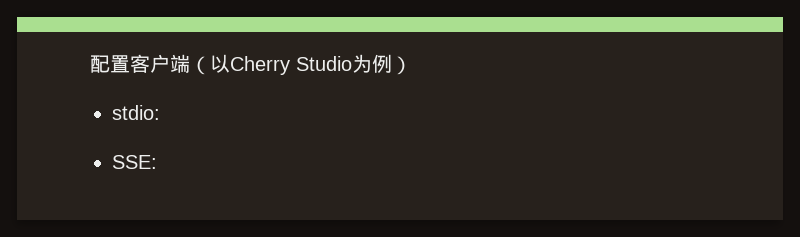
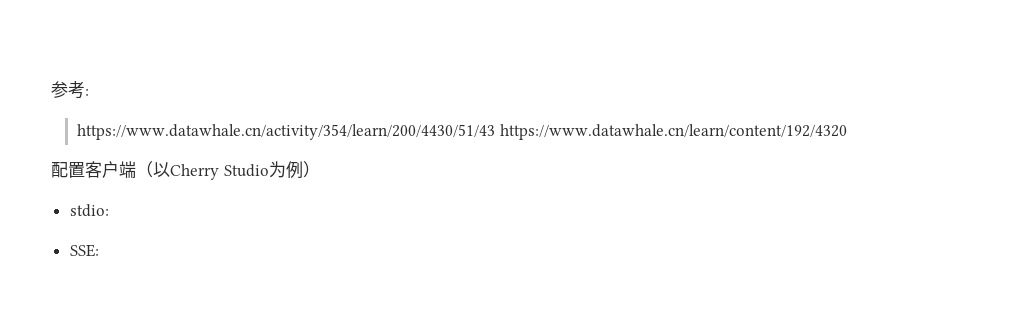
(90, 64) none -> [51,81,89,99] [77,124,847,140] 参考: // https://www.datawhale.cn/activity/354/learn/200/4430/51/43 https://www.datawhale.cn/learn/content/192/4320 //

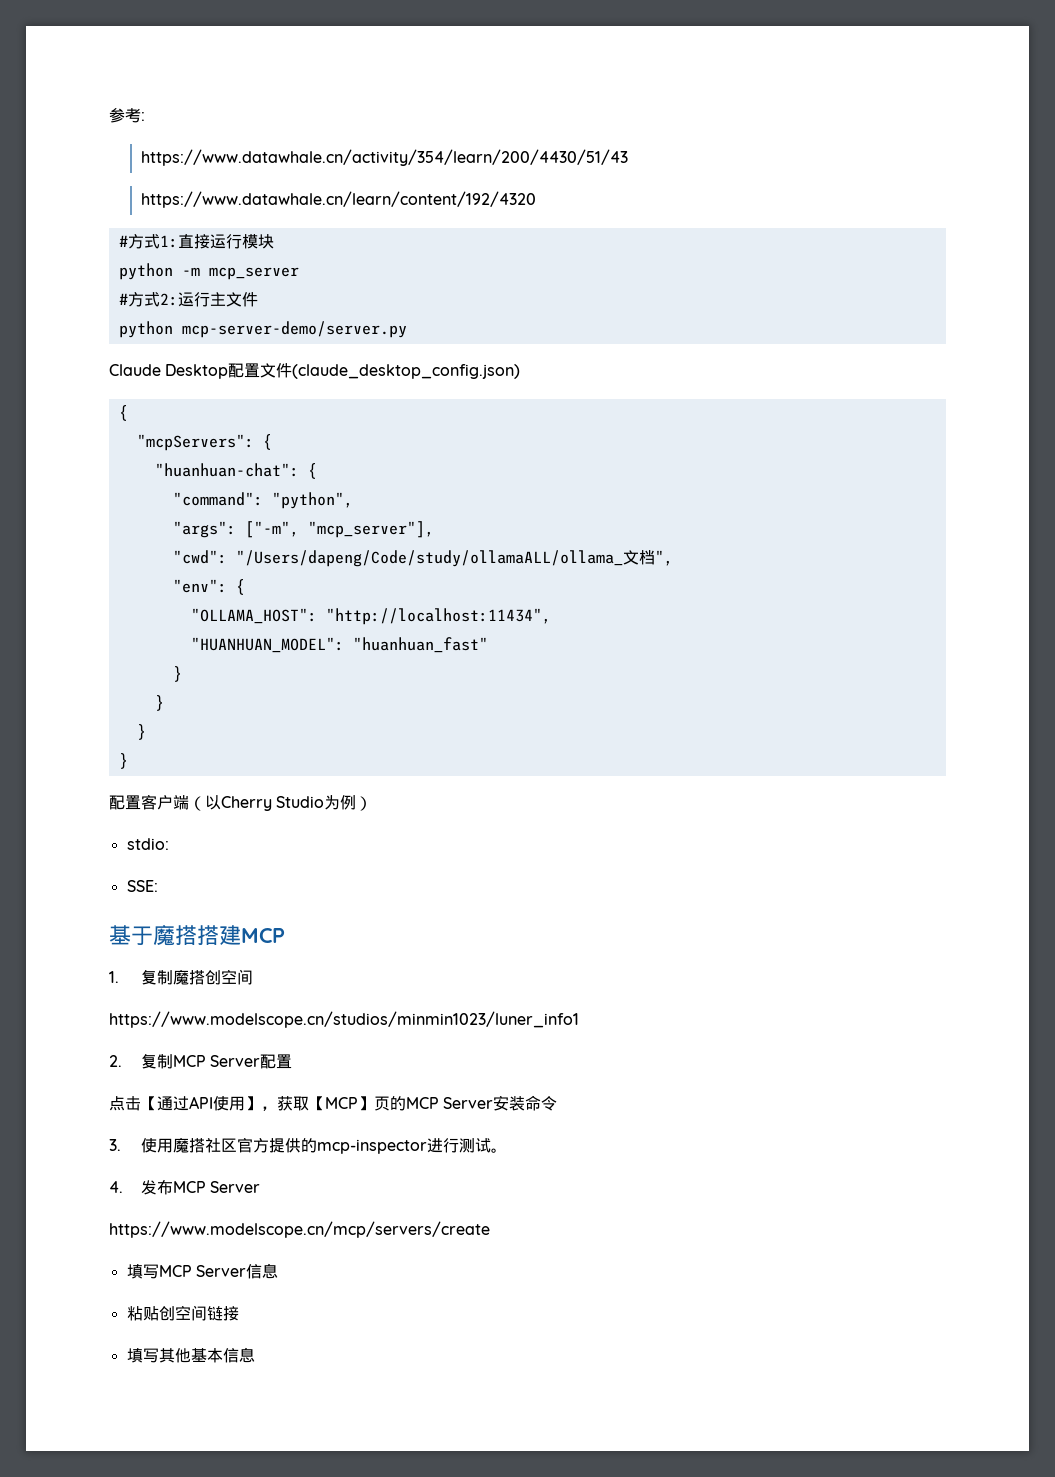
(496, 132) none -> (628, 157) //
(847, 132) none -> [118,234,274,249] [118,263,299,280] [118,292,258,307] [118,321,407,338] [109,363,521,379] [118,405,128,421] [136,434,272,451] [154,463,317,479] [172,492,353,509] [172,521,434,538] [172,550,673,567] [172,579,245,595] [190,608,551,625] [190,637,488,653] [172,666,182,682] [154,695,164,711] [136,724,146,740] [118,753,128,769] // #方式1:直接运行模块 // python -m mcp_server // #方式2:运行主文件 // python mcp-server-demo/server.py // Claude Desktop配置文件(claude_desktop_config.json) // { // "mcpServers": { // "huanhuan-chat": { // "command": "python", // "args": ["-m", "mcp_server"], // "cwd": "/Users/dapeng/Code/study/ollamaALL/ollama_文档", // "env": { // "OLLAMA_HOST": "http://localhost:11434", // "HUANHUAN_MODEL": "huanhuan_fast" // } // } // } // }
(99, 250) none -> [109,925,285,946] [109,969,253,985] [109,1011,579,1028] [109,1054,293,1069] [109,1095,558,1111] [109,1137,507,1154] [109,1179,261,1195] [109,1221,490,1238] [126,1263,278,1279] [126,1305,239,1321] [126,1347,255,1363] // 基于魔搭搭建MCP // 1.复制魔搭创空间 // https://www.modelscope.cn/studios/minmin1023/luner_info1 // 2.复制MCP Server配置 // 点击【通过API使用】，获取【MCP】页的MCP Server安装命令 // 3.使用魔搭社区官方提供的mcp-inspector进行测试。 // 4.发布MCP Server // https://www.modelscope.cn/mcp/servers/create // 填写MCP Server信息 // 粘贴创空间链接 // 填写其他基本信息

